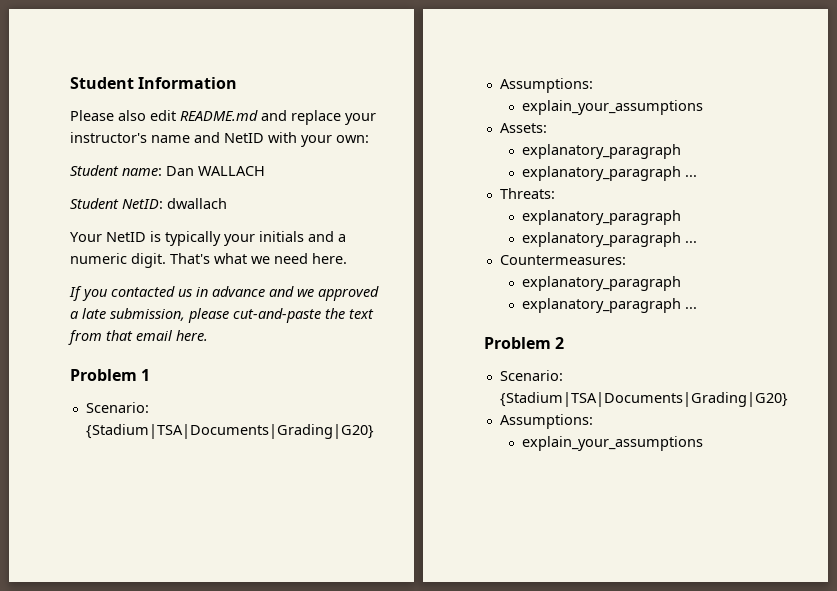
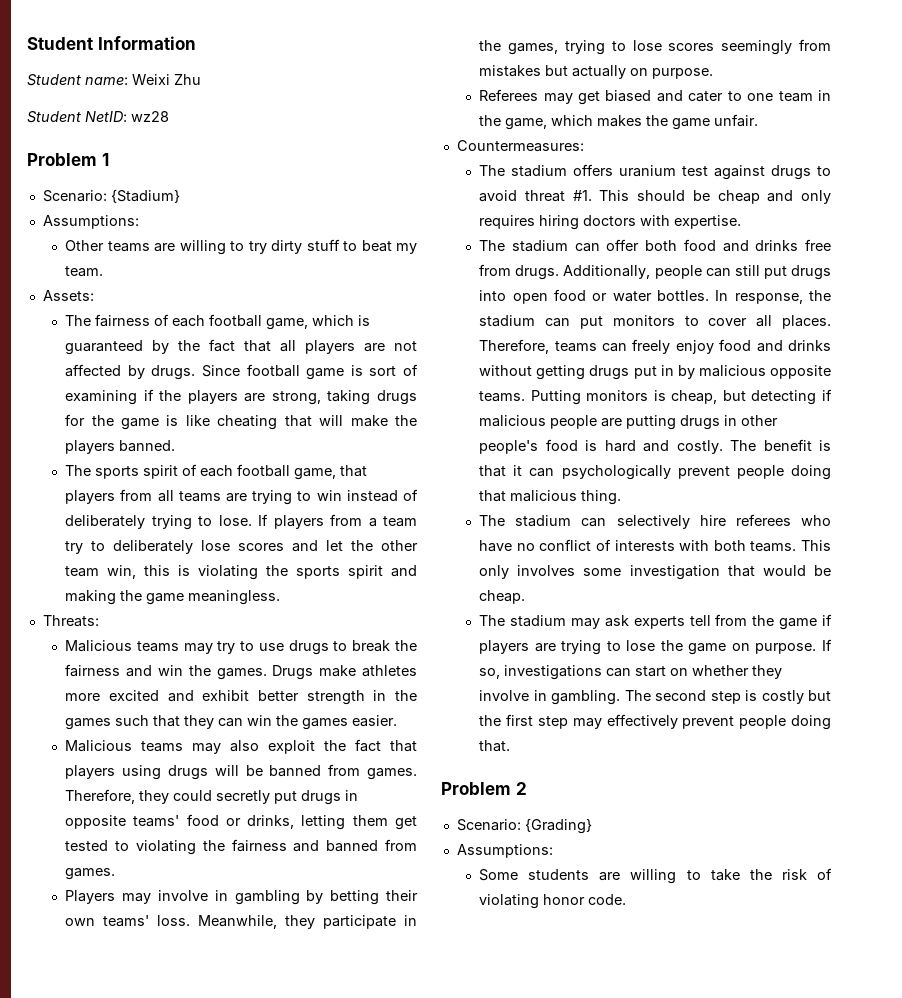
[70,110,376,125] [70,132,369,147] // Please also edit README.md and replace your instructor's name and NetID with your own: -> (196, 43) none
[166,166,265,176] Dan WALLACH -> [132,74,201,85] Weixi Zhu
[167,198,227,209] [70,231,346,246] [70,253,347,268] [69,286,379,301] [70,308,374,323] [68,330,208,345] dwallach // Your NetID is typically your initials and a numeric digit. That's what we need here. // If you contacted us in advance and we approved a late submission, please cut-and-paste the text from that email here. -> [131,111,169,122] wz28
[85,424,374,439] [499,78,593,93] [522,100,704,115] [499,123,547,133] [522,144,682,159] [522,166,698,181] [499,188,555,199] [522,210,682,225] [522,232,698,247] [499,255,626,265] [522,276,682,291] [522,298,698,313] {Stadium|TSA|Documents|Grading|G20} // Assumptions: // explain_your_assumptions // Assets: // explanatory_paragraph // explanatory_paragraph ... // Threats: // explanatory_paragraph // explanatory_paragraph ... // Countermeasures: // explanatory_paragraph // explanatory_paragraph ... -> [110,189,180,203] [42,215,139,229] [65,239,418,255] [65,266,104,277] [42,290,94,301] [65,314,371,330] [65,339,418,355] [65,364,419,380] [65,389,417,405] [65,414,417,430] [65,440,176,454] [65,464,368,480] [65,489,419,505] [65,514,418,530] [65,540,419,554] [65,565,418,580] [65,590,281,605] [42,615,99,627] [65,640,418,655] [65,664,417,680] [65,690,417,705] [65,715,398,730] [65,739,417,754] [65,764,417,780] [65,789,359,805] [65,814,417,830] [65,839,418,855] [65,868,116,880] [65,890,419,905] [65,915,417,929] [479,39,831,55] [479,65,714,79] [479,89,831,105] [479,114,759,130] [456,140,584,152] [479,164,831,180] [479,190,831,204] [479,215,742,230] [479,239,831,252] [479,264,831,280] [479,289,831,304] [479,315,831,329] [479,339,831,354] [479,365,831,380] [479,389,832,405] [479,415,779,430] [479,439,831,454] [479,465,831,480] [479,490,622,505] [479,514,831,529] [479,539,831,552] [479,565,831,580] [479,590,526,604] [479,614,832,630] [479,639,832,655] [479,665,783,680] [479,690,831,705] [479,714,831,730] [479,740,511,752] {Stadium} // Assumptions: // Other teams are willing to try dirty stuff to beat my team. // Assets: // The fairness of each football game, which is guaranteed by the fact that all players are not affected by drugs. Since football game is sort of examining if the players are strong, taking drugs for the game is like cheating that will make the players banned. // The sports spirit of each football game, that players from all teams are trying to win instead of deliberately trying to lose. If players from a team try to deliberately lose scores and let the other team win, this is violating the sports spirit and making the game meaningless. // Threats: // Malicious teams may try to use drugs to break the fairness and win the games. Drugs make athletes more excited and exhibit better strength in the games such that they can win the games easier. // Malicious teams may also exploit the fact that players using drugs will be banned from games. Therefore, they could secretly put drugs in opposite teams' food or drinks, letting them get tested to violating the fairness and banned from games. // Players may involve in gambling by betting their own teams' loss. Meanwhile, they participate in the games, trying to lose scores seemingly from mistakes but actually on purpose. // Referees may get biased and cater to one team in the game, which makes the game unfair. // Countermeasures: // The stadium offers uranium test against drugs to avoid threat #1. This should be cheap and only requires hiring doctors with expertise. // The stadium can offer both food and drinks free from drugs. Additionally, people can still put drugs into open food or water bottles. In response, the stadium can put monitors to cover all places. Therefore, teams can freely enjoy food and drinks without getting drugs put in by malicious opposite teams. Putting monitors is cheap, but detecting if malicious people are putting drugs in other people's food is hard and costly. The benefit is that it can psychologically prevent people doing that malicious thing. // The stadium can selectively hire referees who have no conflict of interests with both teams. This only involves some investigation that would be cheap. // The stadium may ask experts tell from the game if players are trying to lose the game on purpose. If so, investigations can start on whether they involve in gambling. The second step is costly but the first step may effectively prevent people doing that.
[499,392,788,407] [499,414,593,429] [522,436,704,451] {Stadium|TSA|Documents|Grading|G20} // Assumptions: // explain_your_assumptions -> [524,818,592,834] [456,844,553,858] [479,868,832,884] [479,894,627,909] {Grading} // Assumptions: // Some students are willing to take the risk of violating honor code.

